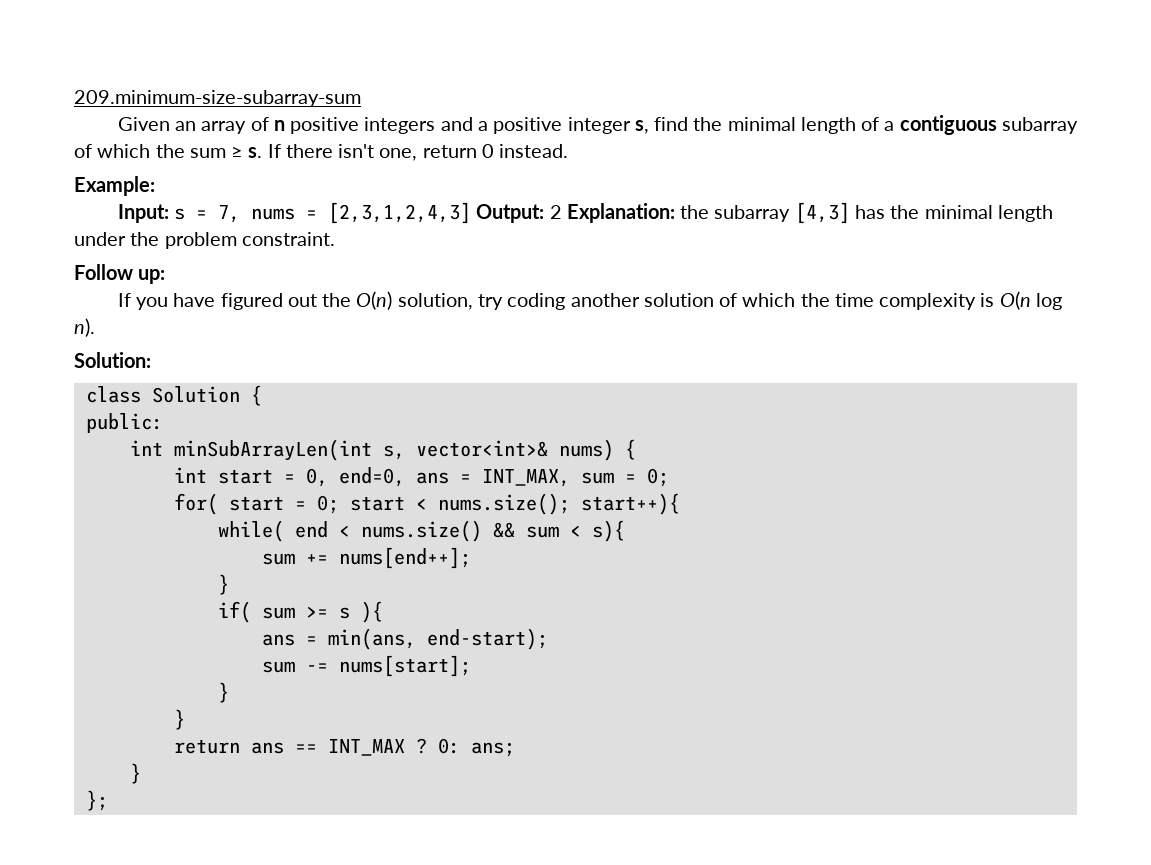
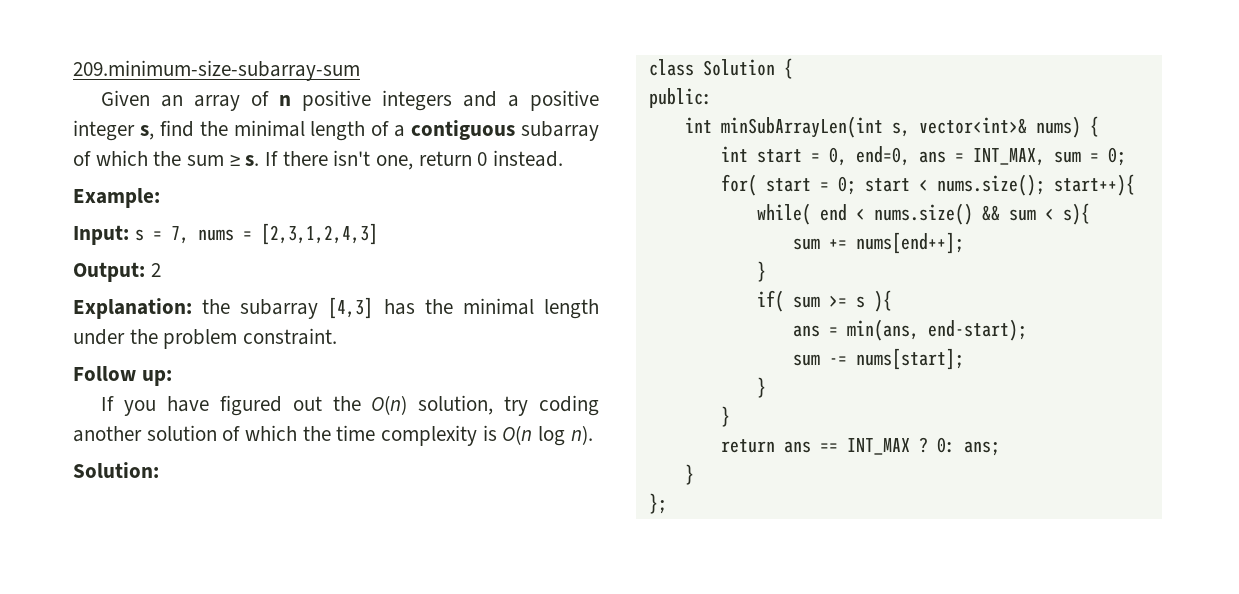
(472, 213) none -> (378, 234) //
(562, 212) none -> (161, 270) //

